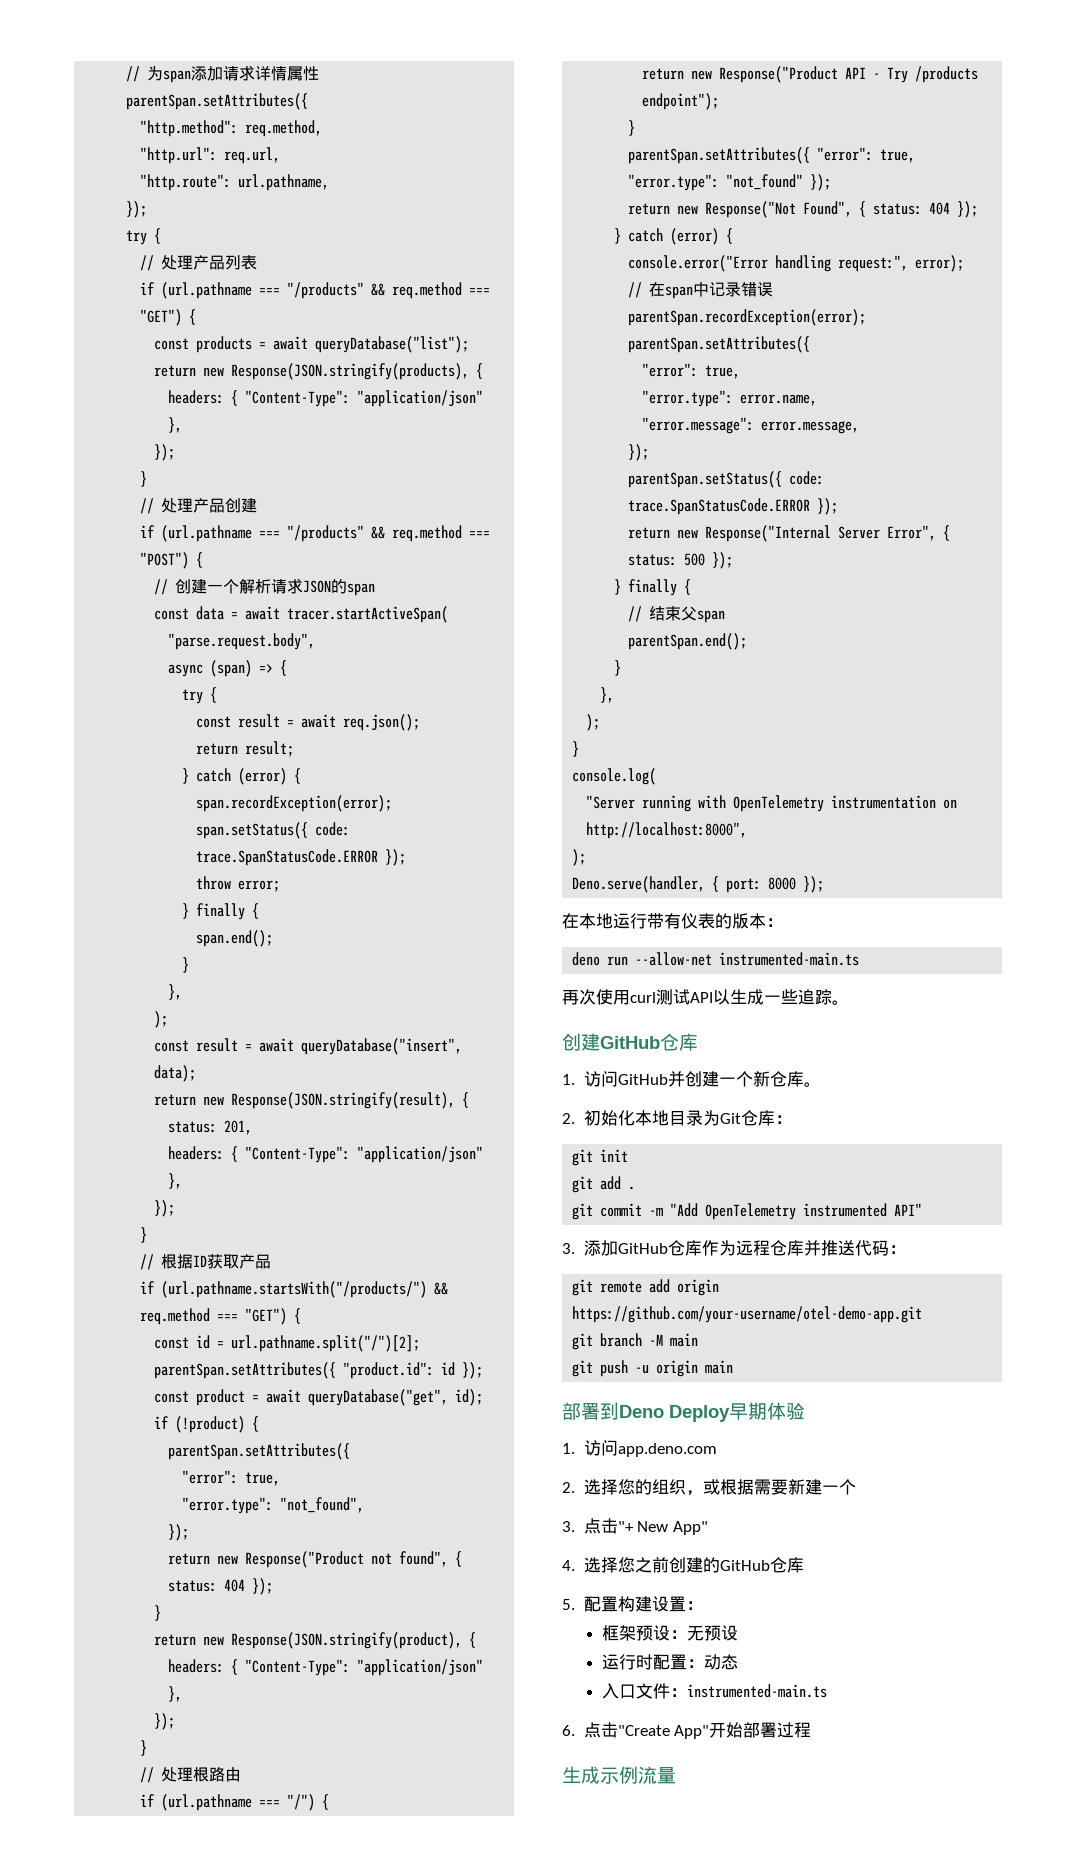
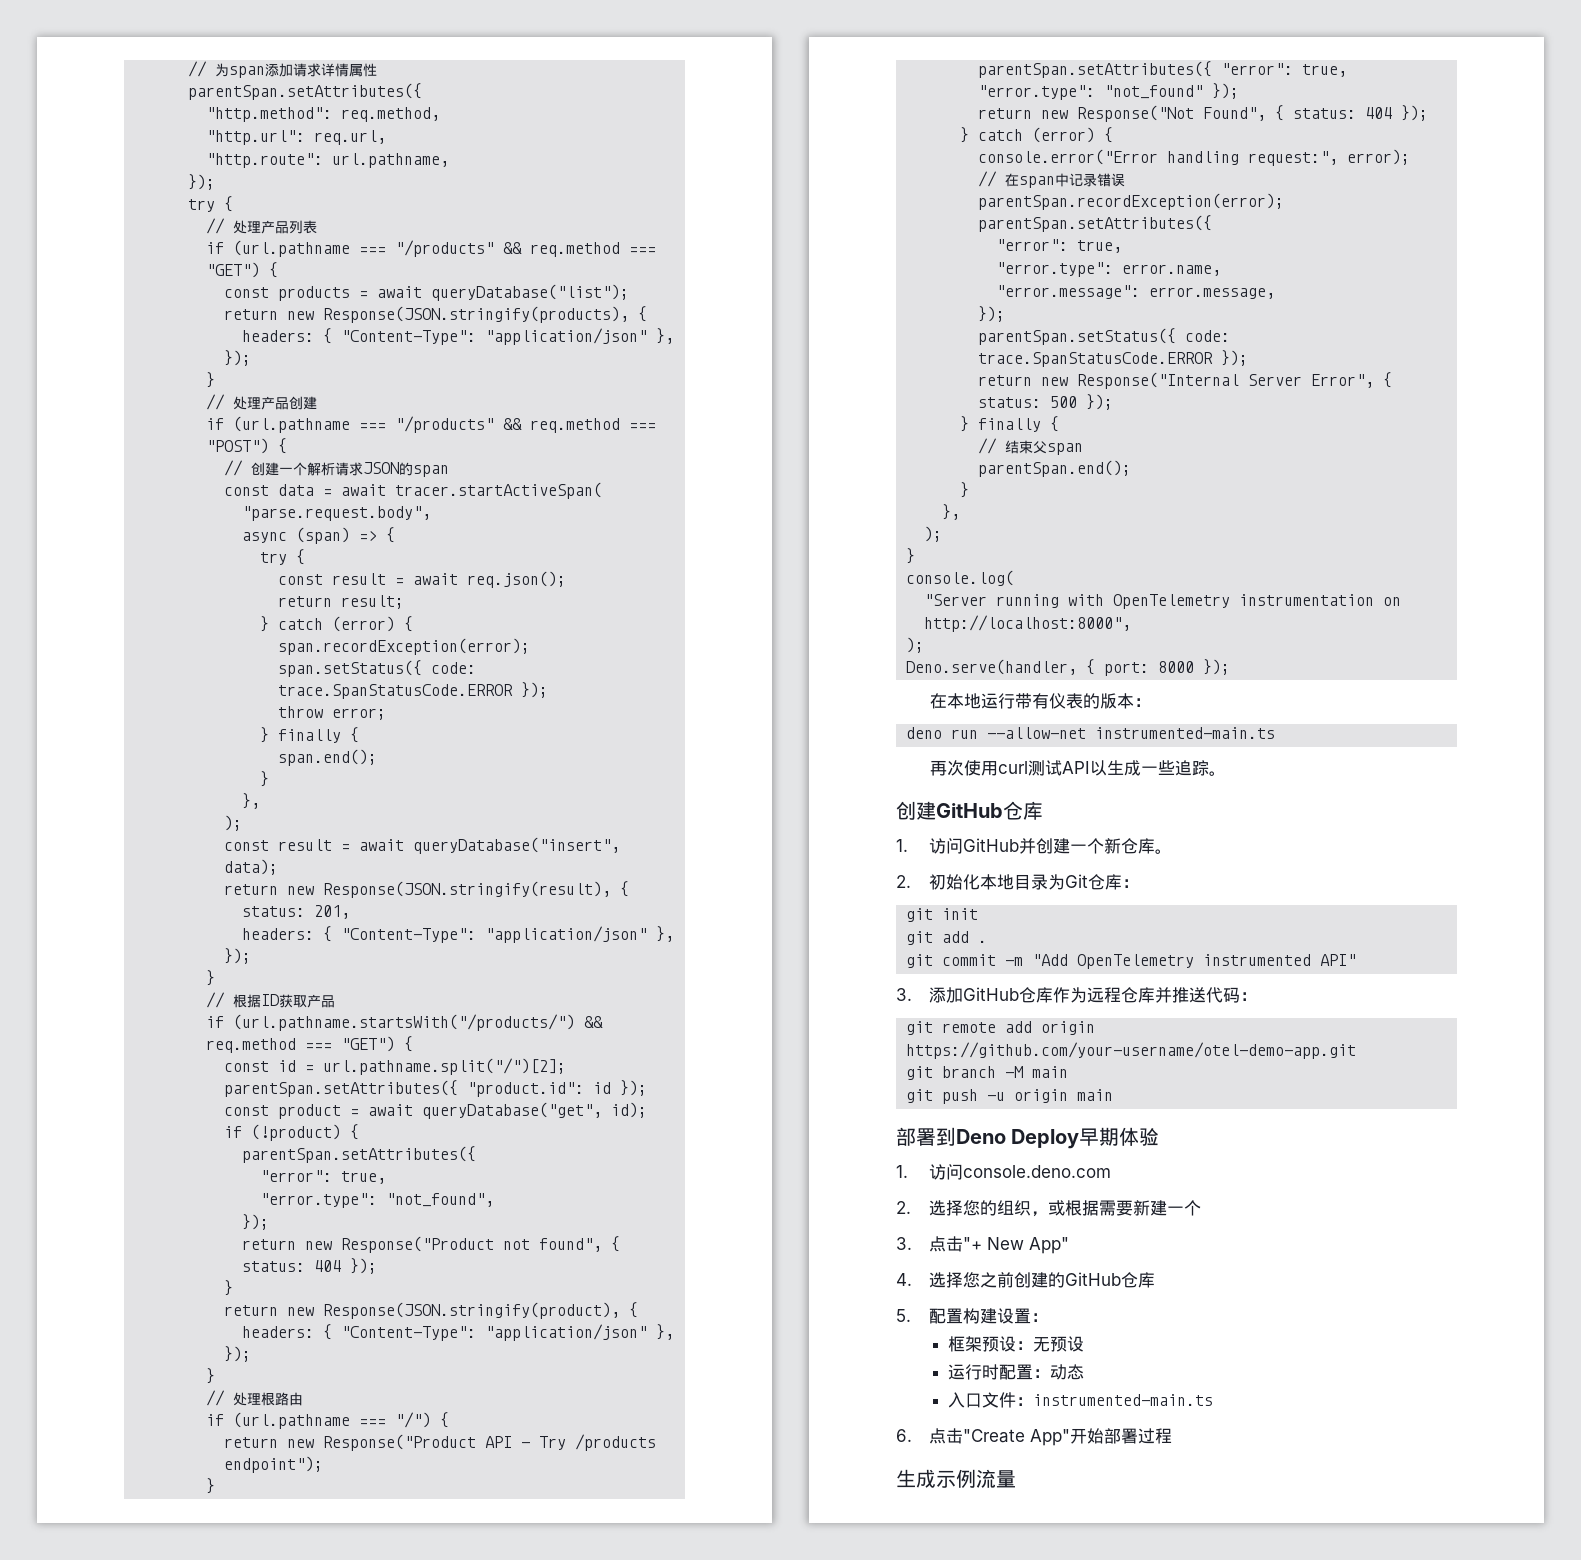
[617,1443,717,1457] app.deno.com -> [963,1165,1112,1178] console.deno.com

